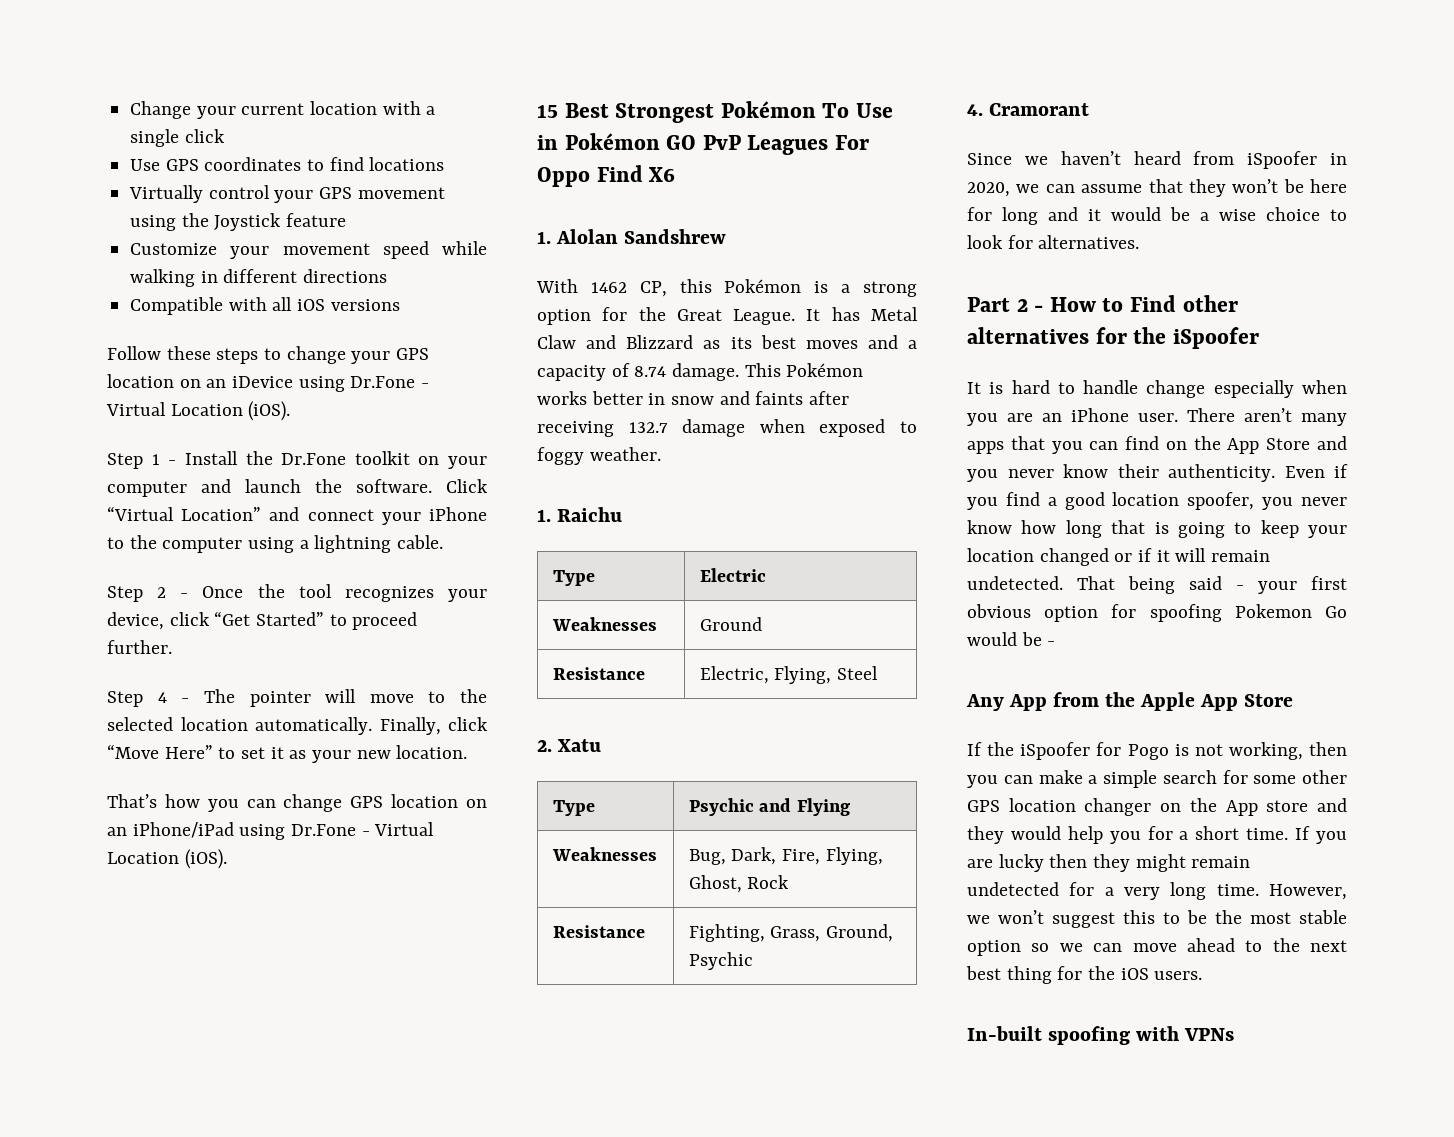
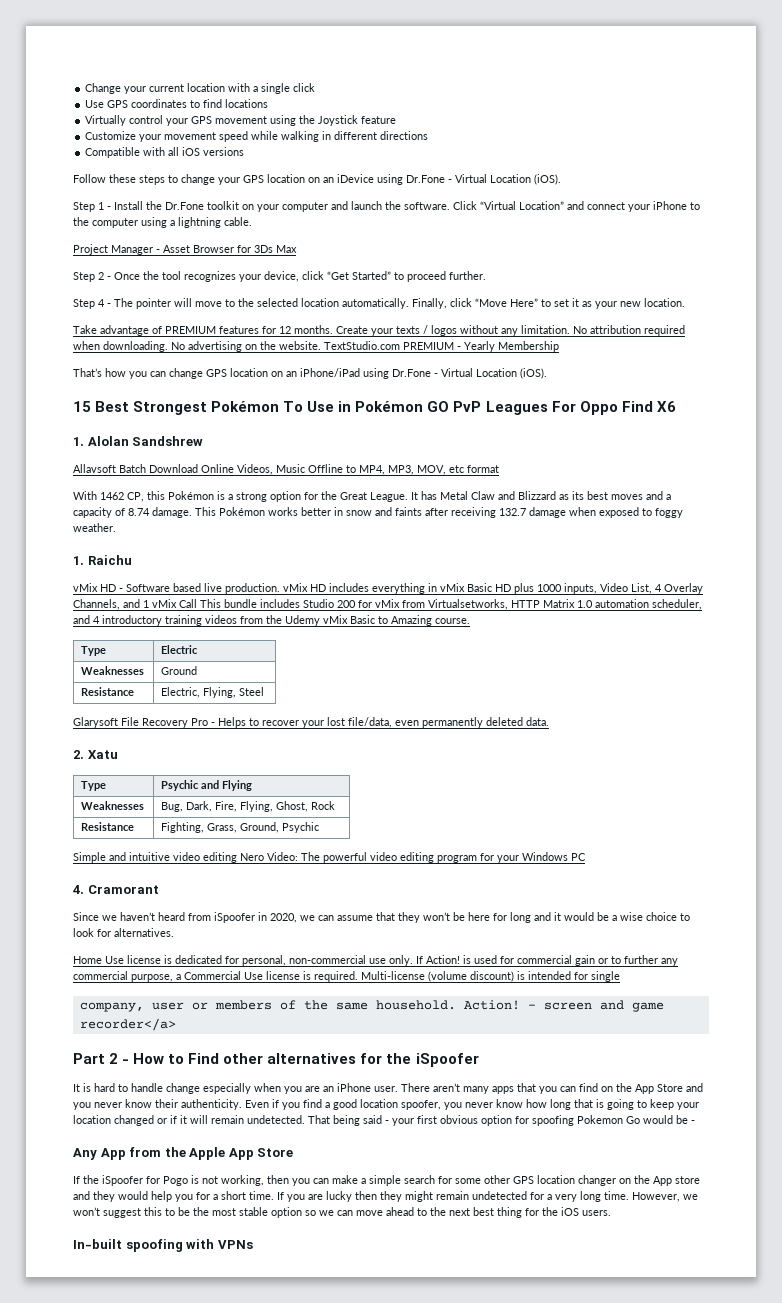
(444, 542) none -> [73,244,297,255] // Project Manager - Asset Browser for 3Ds Max
(468, 752) none -> [73,325,685,336] [73,341,559,352] // Take advantage of PREMIUM features for 12 months. Create your texts / logos without any limitation. No attribution required when downloading. No advertising on the website. TextStudio.com PREMIUM - Yearly Membership
(727, 236) none -> [73,464,499,475] // Allavsoft Batch Download Online Videos, Music Offline to MP4, MP3, MOV, etc format
(623, 514) none -> [73,583,703,594] [73,599,702,610] [73,615,470,626] // vMix HD - Software based live production. vMix HD includes everything in vMix Basic HD plus 1000 inputs, Video List, 4 Overlay Channels, and 1 vMix Call This bundle includes Studio 200 for vMix from Virtualsetworks, HTTP Matrix 1.0 automation scheduler, and 4 introductory training videos from the Udemy vMix Basic to Amazing course.
(879, 673) none -> [73,717,549,728] // Glarysoft File Recovery Pro - Helps to recover your lost file/data, even permanently deleted data.
(753, 961) none -> [73,852,586,863] // Simple and intuitive video editing Nero Video: The powerful video editing program for your Windows PC
(1140, 242) none -> [73,955,678,966] [73,971,620,982] [79,1000,664,1012] [79,1018,176,1031] // Home Use license is dedicated for personal, non-commercial use only. If Action! is used for commercial gain or to further any commercial purpose, a Commercial Use license is required. Multi-license (volume discount) is intended for single // company, user or members of the same household. Action! - screen and game recorder</a>

